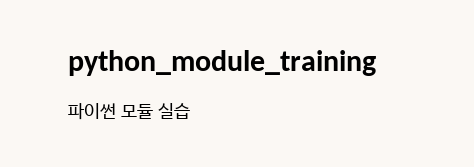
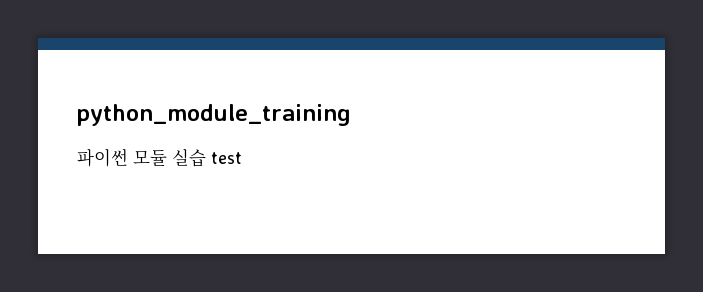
(190, 111) none -> [211,152,242,164] test

